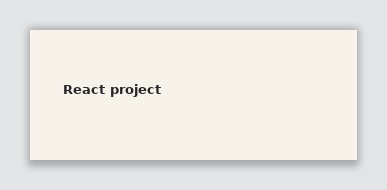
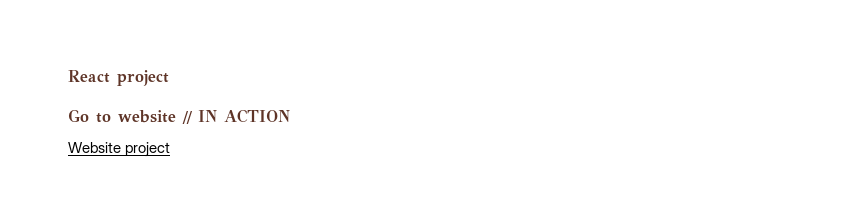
(161, 90) none -> [68,109,290,124] [68,142,171,157] // Go to website // IN ACTION // Website project

